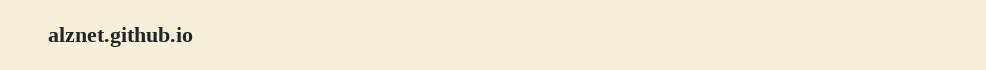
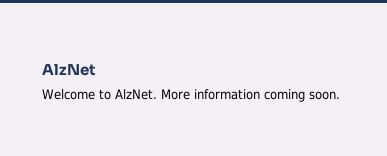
[48,27,193,47] alznet.github.io -> [42,64,96,76] [42,89,340,102] AlzNet // Welcome to AlzNet. More information coming soon.

